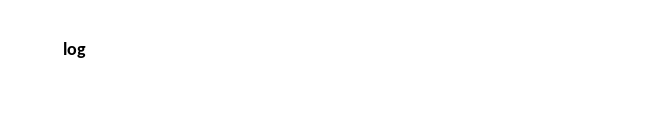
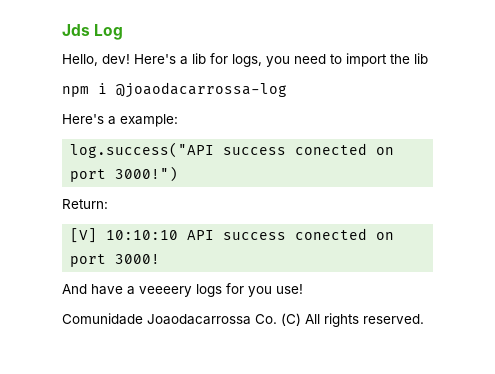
[63,42,86,58] log -> [62,24,124,40] [62,53,428,67] [62,82,287,98] [62,114,178,127] [70,142,395,158] [70,166,179,182] [62,199,108,209] [70,228,395,243] [70,254,161,267] [62,283,303,297] [62,313,424,327] Jds Log // Hello, dev! Here's a lib for logs, you need to import the lib // npm i @joaodacarrossa-log // Here's a example: // log.success("API success conected on port 3000!") // Return: // [V] 10:10:10 API success conected on port 3000! // And have a veeeery logs for you use! // Comunidade Joaodacarrossa Co. (C) All rights reserved.

